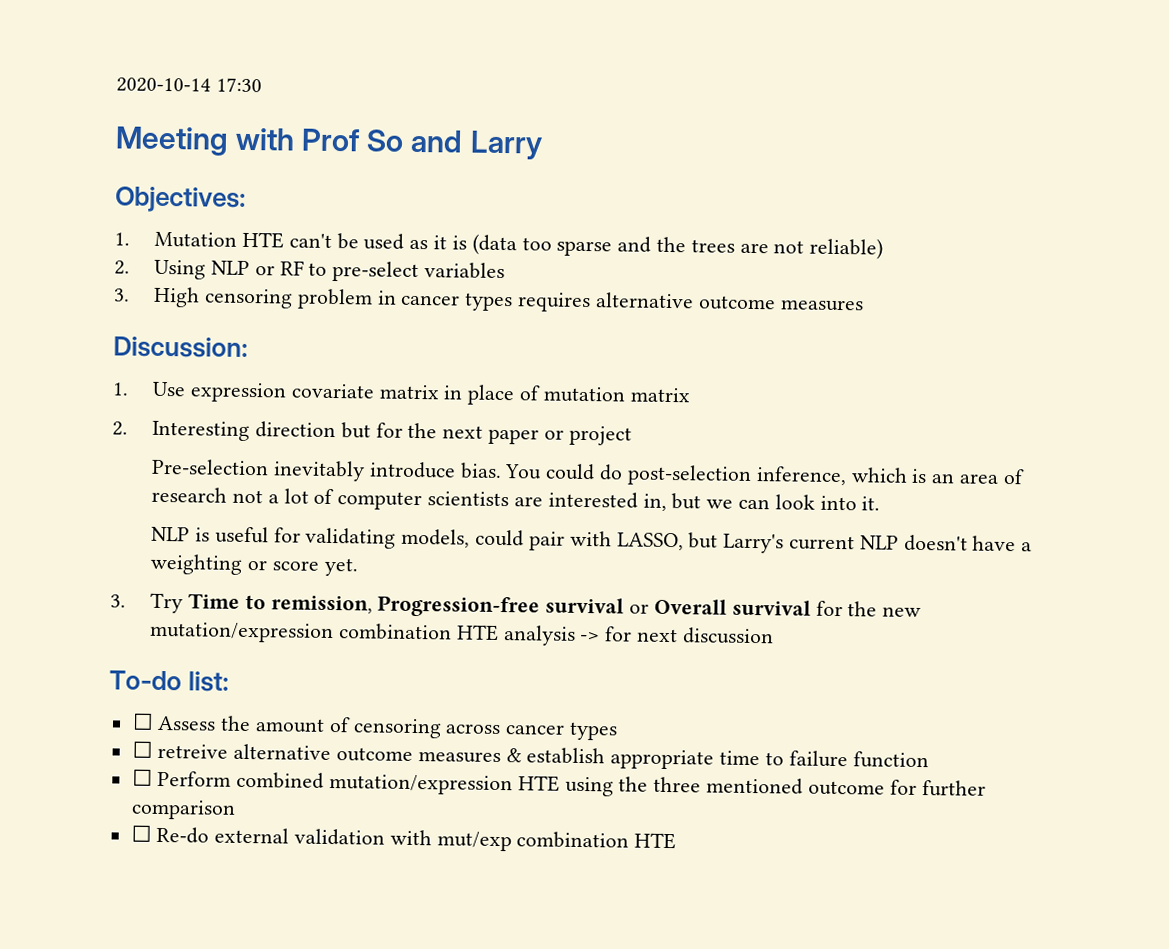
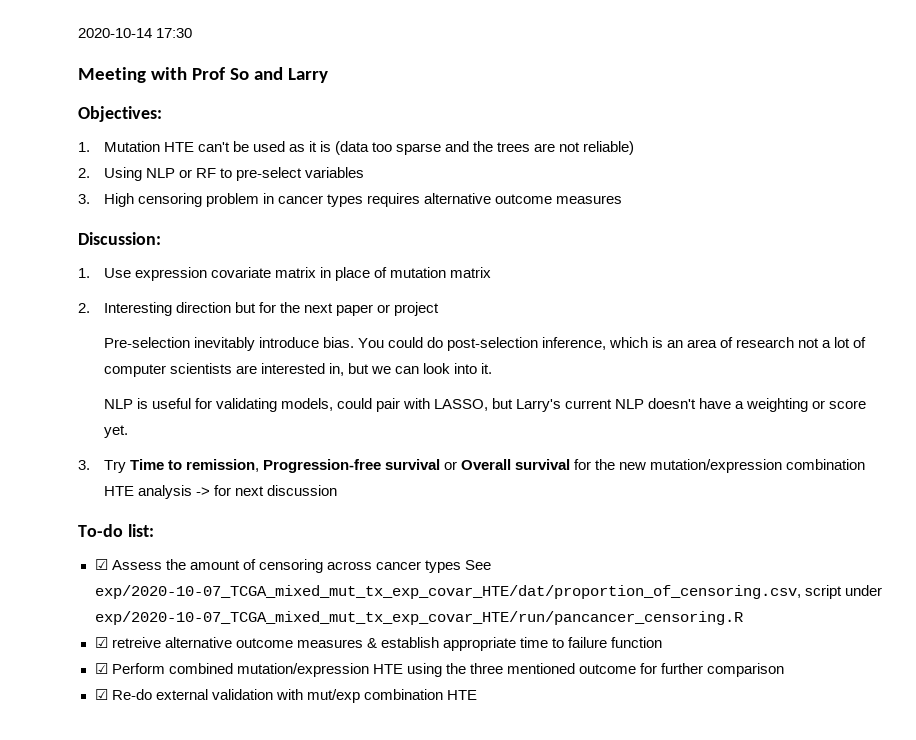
[131,712,154,730] ☐ -> [94,559,108,570] ☑
[131,740,153,758] // ☐ -> [464,560,491,570] [94,585,882,599] [94,611,743,625] [94,637,108,648] See exp/2020-10-07_TCGA_mixed_mut_tx_exp_covar_HTE/dat/proportion_of_censoring.csv, script under exp/2020-10-07_TCGA_mixed_mut_tx_exp_covar_HTE/run/pancancer_censoring.R // ☑
[131,768,153,786] ☐ -> [94,663,108,674] ☑
[130,824,152,842] ☐ -> [94,689,108,700] ☑

